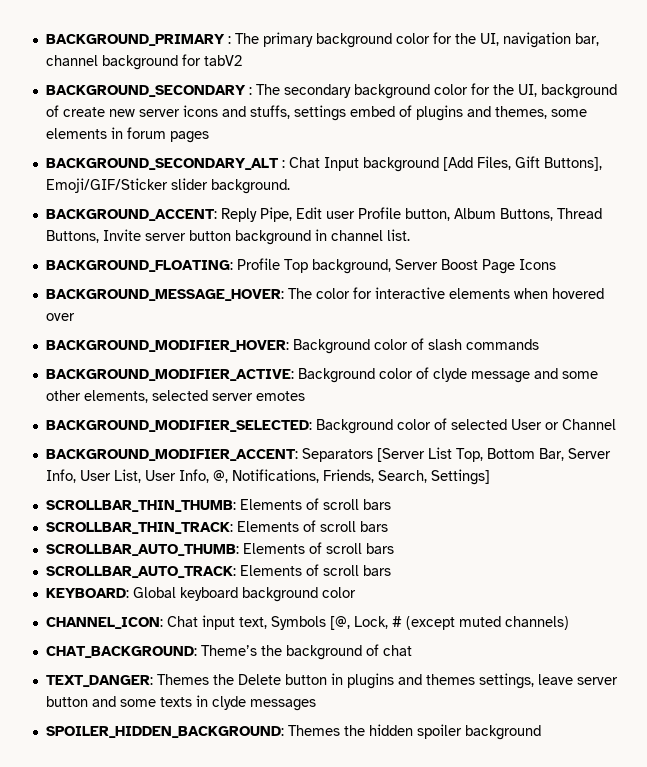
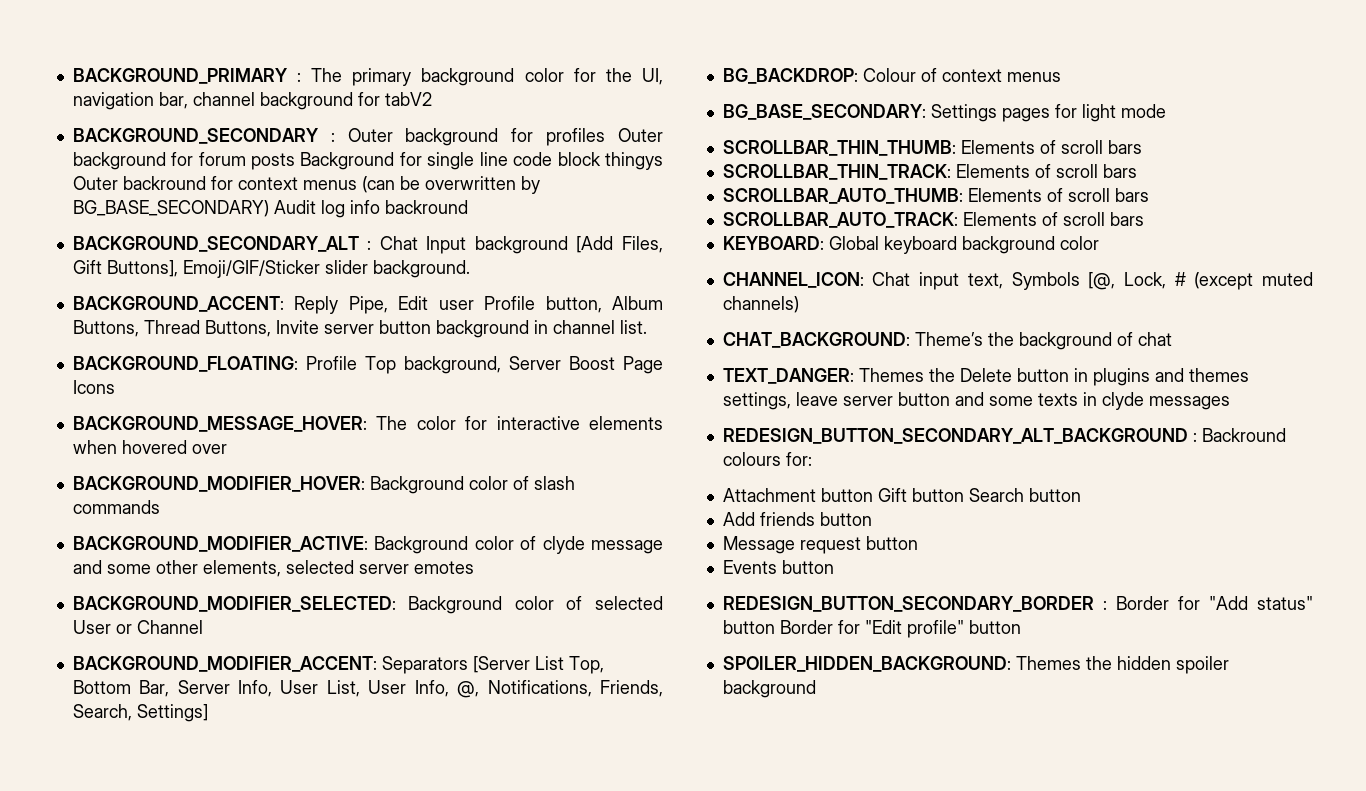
[255,83,617,99] [45,105,587,121] [45,127,209,143] The secondary background color for the UI, background of create new server icons and stuffs, settings embed of plugins and themes, some elements in forum pages -> [347,128,664,146] [72,152,664,170] [72,176,540,194] [72,200,468,218] Outer background for profiles Outer background for forum posts Background for single line code block thingys Outer backround for context menus (can be overwritten by BG_BASE_SECONDARY) Audit log info backround
(490, 477) none -> [722,68,1061,84] [722,104,1166,122] // BG_BACKDROP: Colour of context menus // BG_BASE_SECONDARY: Settings pages for light mode
(316, 705) none -> [722,428,1286,444] [722,452,812,466] [722,488,1081,502] [722,512,872,526] [722,536,918,554] [722,560,834,574] [722,596,1313,612] [722,620,1021,638] // REDESIGN_BUTTON_SECONDARY_ALT_BACKGROUND : Backround colours for: // Attachment button Gift button Search button // Add friends button // Message request button // Events button // REDESIGN_BUTTON_SECONDARY_BORDER : Border for "Add status" button Border for "Edit profile" button

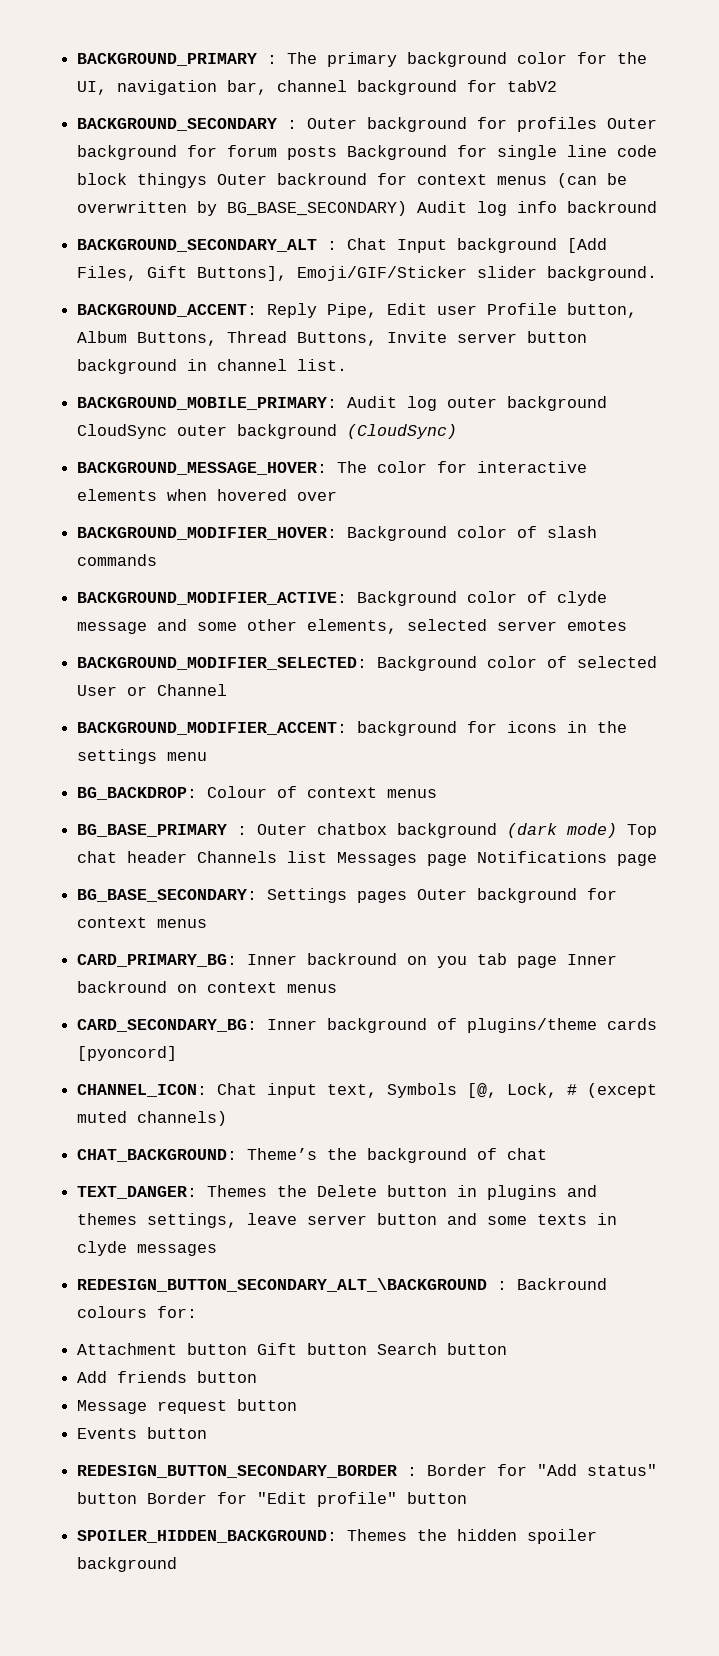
[72,356,664,374] [72,380,115,394] BACKGROUND_FLOATING: Profile Top background, Server Boost Page Icons -> [77,396,608,411] [77,424,458,439] BACKGROUND_MOBILE_PRIMARY: Audit log outer background CloudSync outer background (CloudSync)
[381,656,604,674] [72,680,664,698] [72,704,208,722] Separators [Server List Top, Bottom Bar, Server Info, User List, User Info, @, Notifications, Friends, Search, Settings] -> [357,721,628,736] [77,749,208,764] background for icons in the settings menu
[722,104,1166,122] [722,140,1142,156] [722,164,1137,180] [722,188,1149,204] [722,212,1144,228] [722,236,1099,254] BG_BASE_SECONDARY: Settings pages for light mode // SCROLLBAR_THIN_THUMB: Elements of scroll bars // SCROLLBAR_THIN_TRACK: Elements of scroll bars // SCROLLBAR_AUTO_THUMB: Elements of scroll bars // SCROLLBAR_AUTO_TRACK: Elements of scroll bars // KEYBOARD: Global keyboard background color -> [77,823,658,838] [77,851,658,866] [77,888,618,903] [77,917,208,928] [77,953,618,968] [77,981,338,993] [77,1018,658,1033] [77,1046,178,1061] BG_BASE_PRIMARY : Outer chatbox background (dark mode) Top chat header Channels list Messages page Notifications page // BG_BASE_SECONDARY: Settings pages Outer background for context menus // CARD_PRIMARY_BG: Inner backround on you tab page Inner backround on context menus // CARD_SECONDARY_BG: Inner background of plugins/theme cards [pyoncord]
[722,428,1188,444] REDESIGN_BUTTON_SECONDARY_ALT_BACKGROUND -> [77,1278,488,1292] REDESIGN_BUTTON_SECONDARY_ALT_\BACKGROUND

